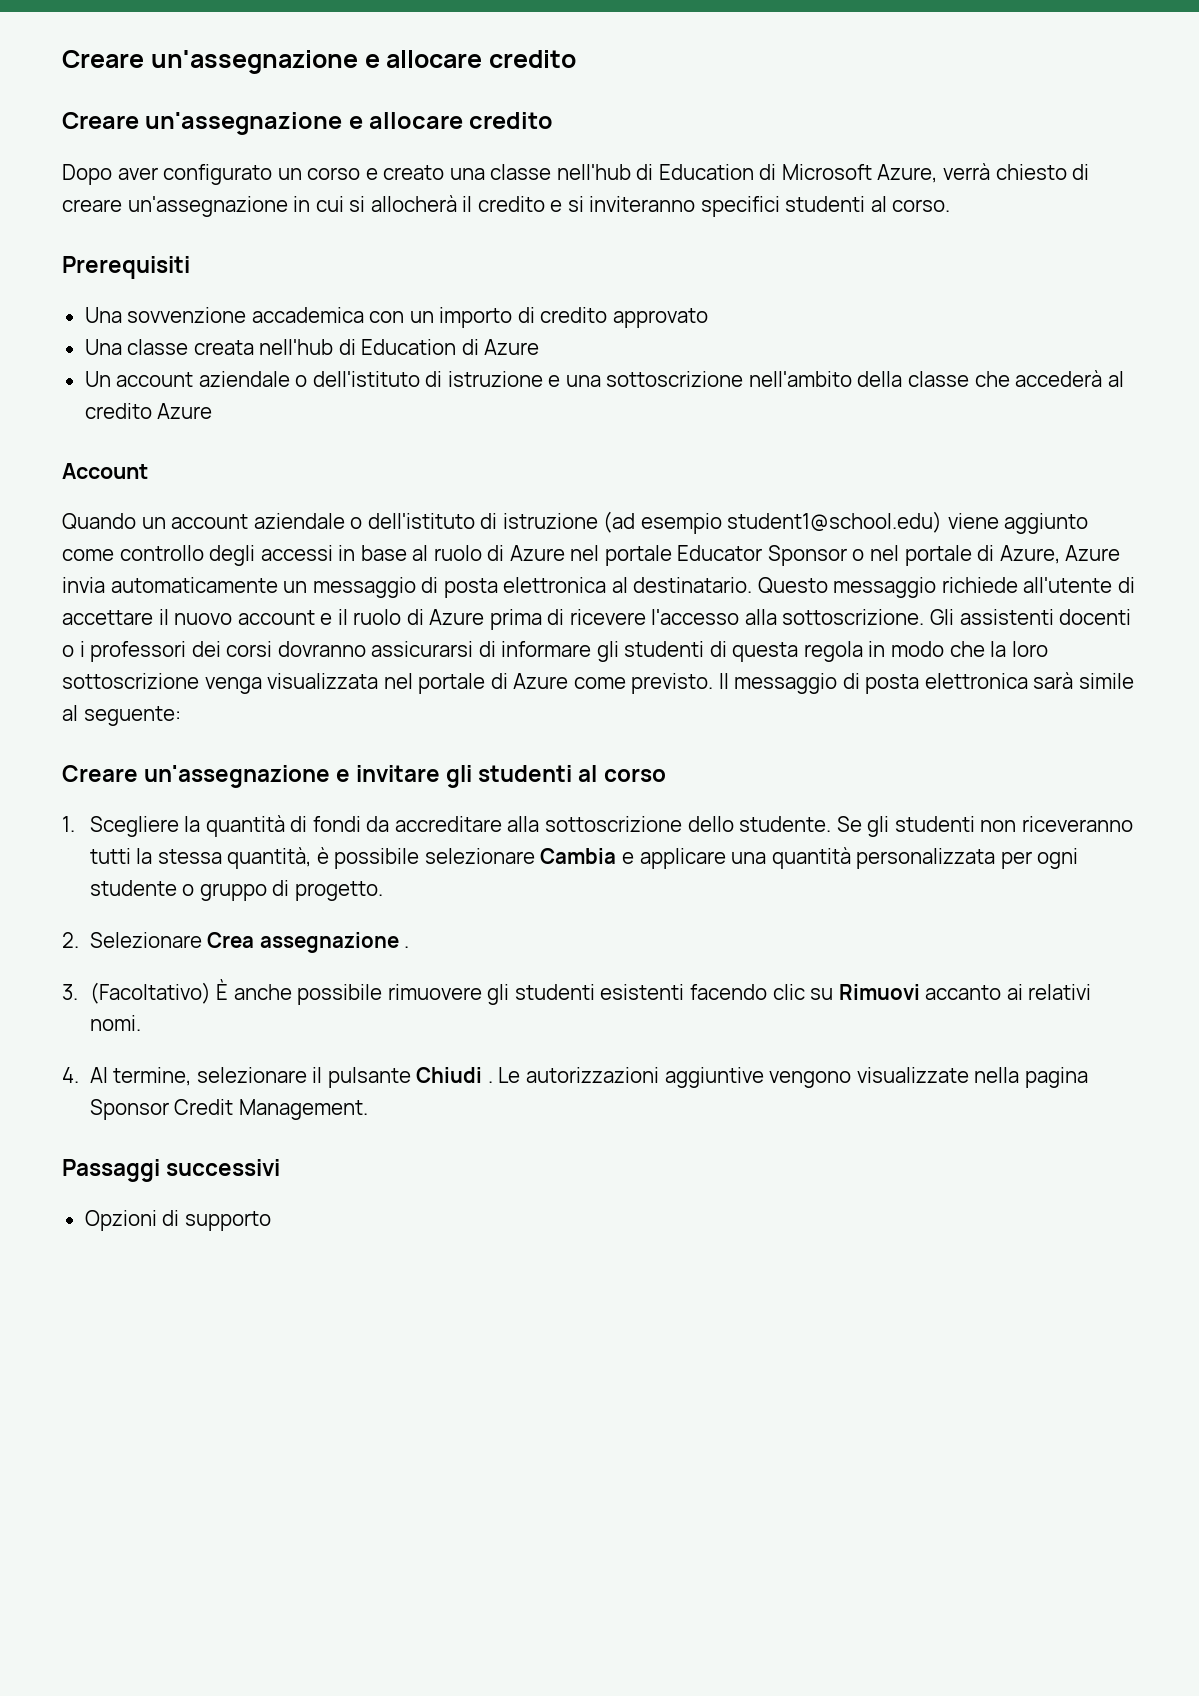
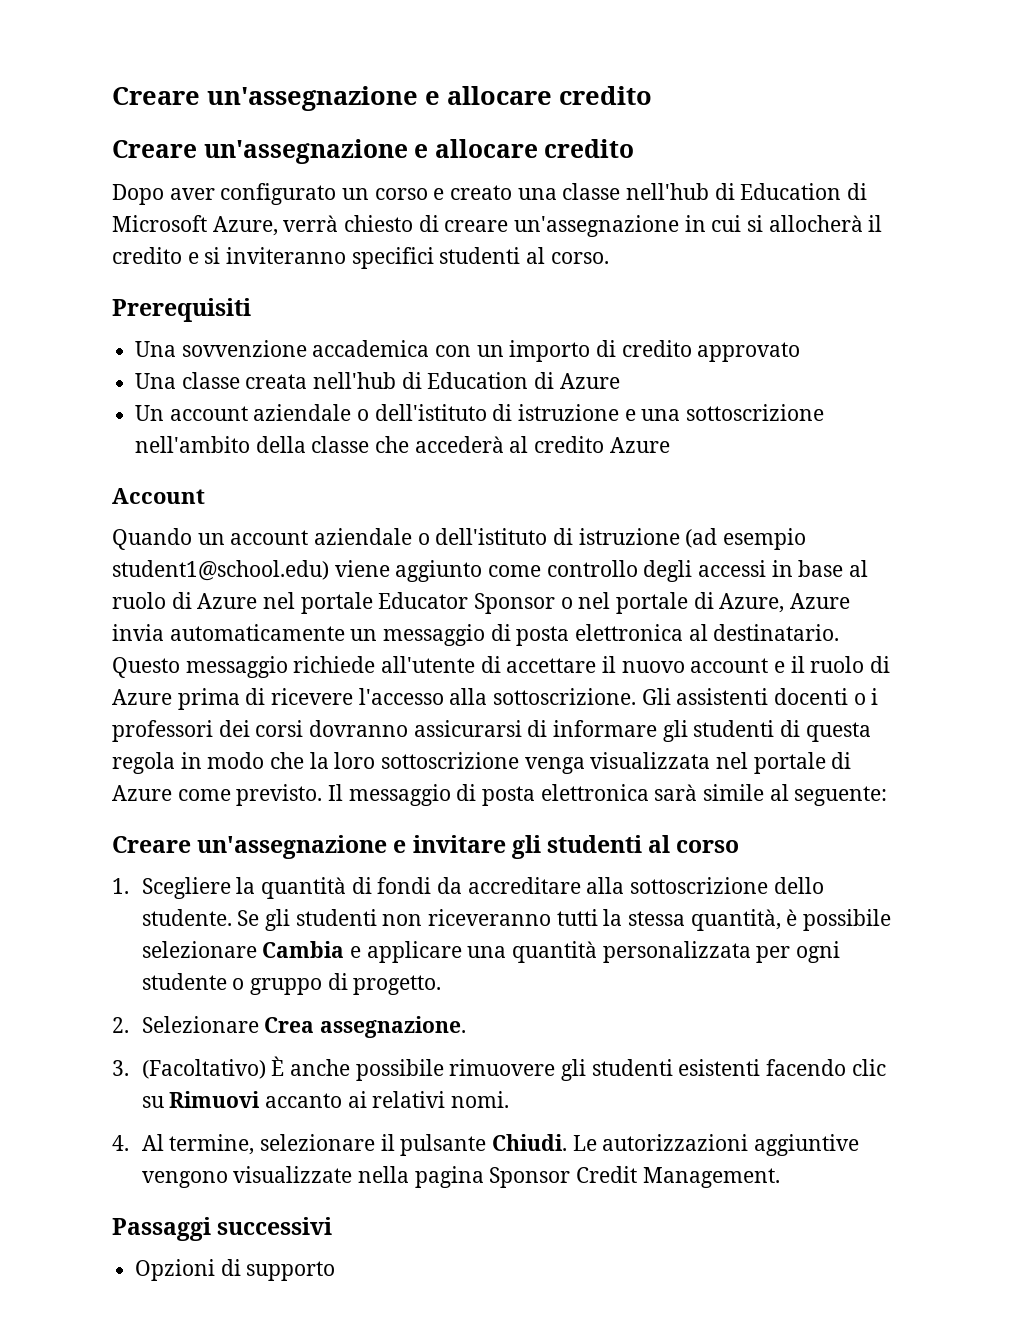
[259,932,410,953] assegnazione . -> [319,1016,466,1038] assegnazione.
[416,1067,493,1083] Chiudi . -> [491,1134,567,1151] Chiudi.

